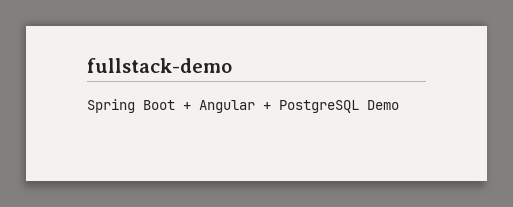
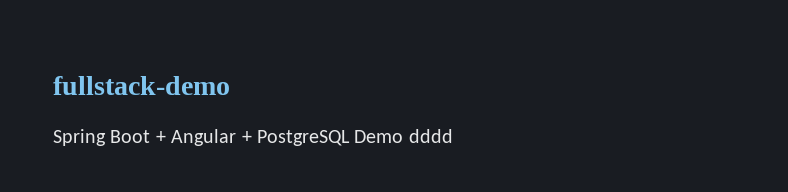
(399, 105) none -> [408,129,453,143] dddd

